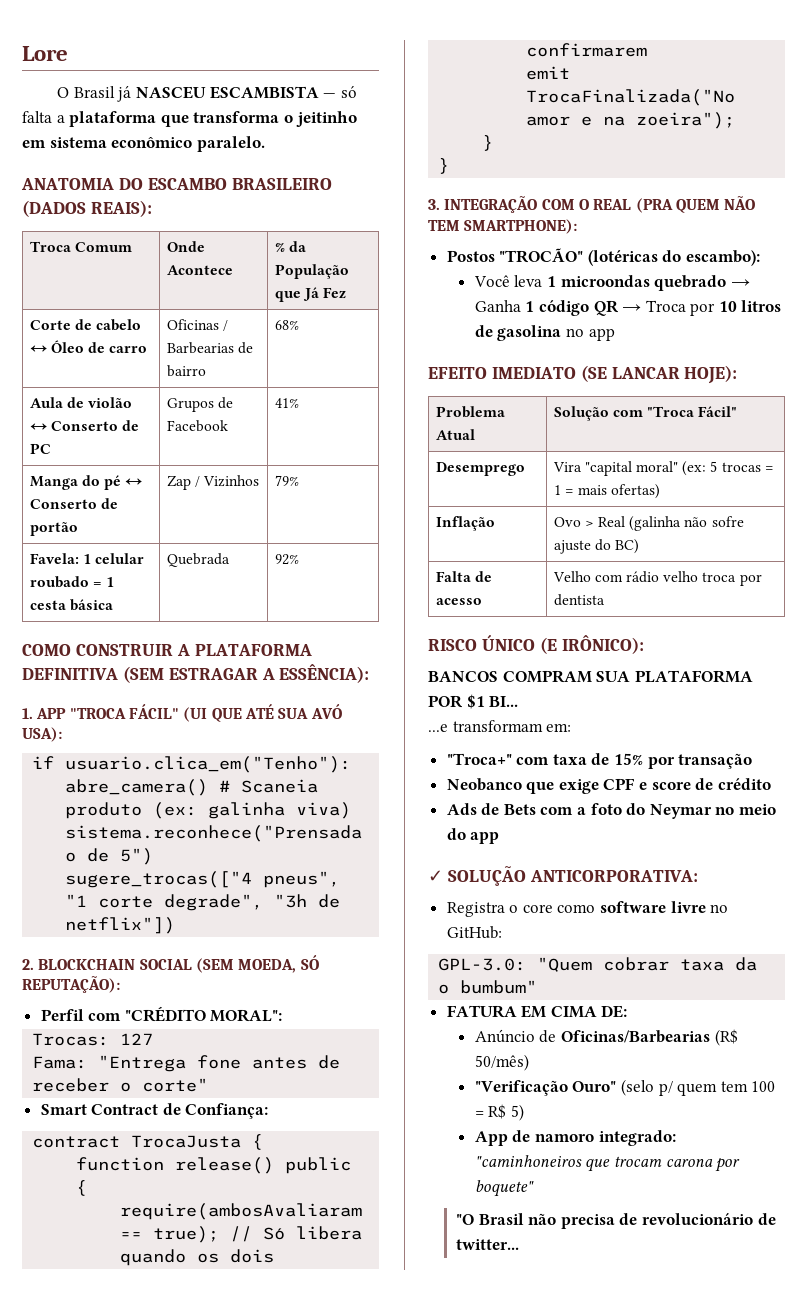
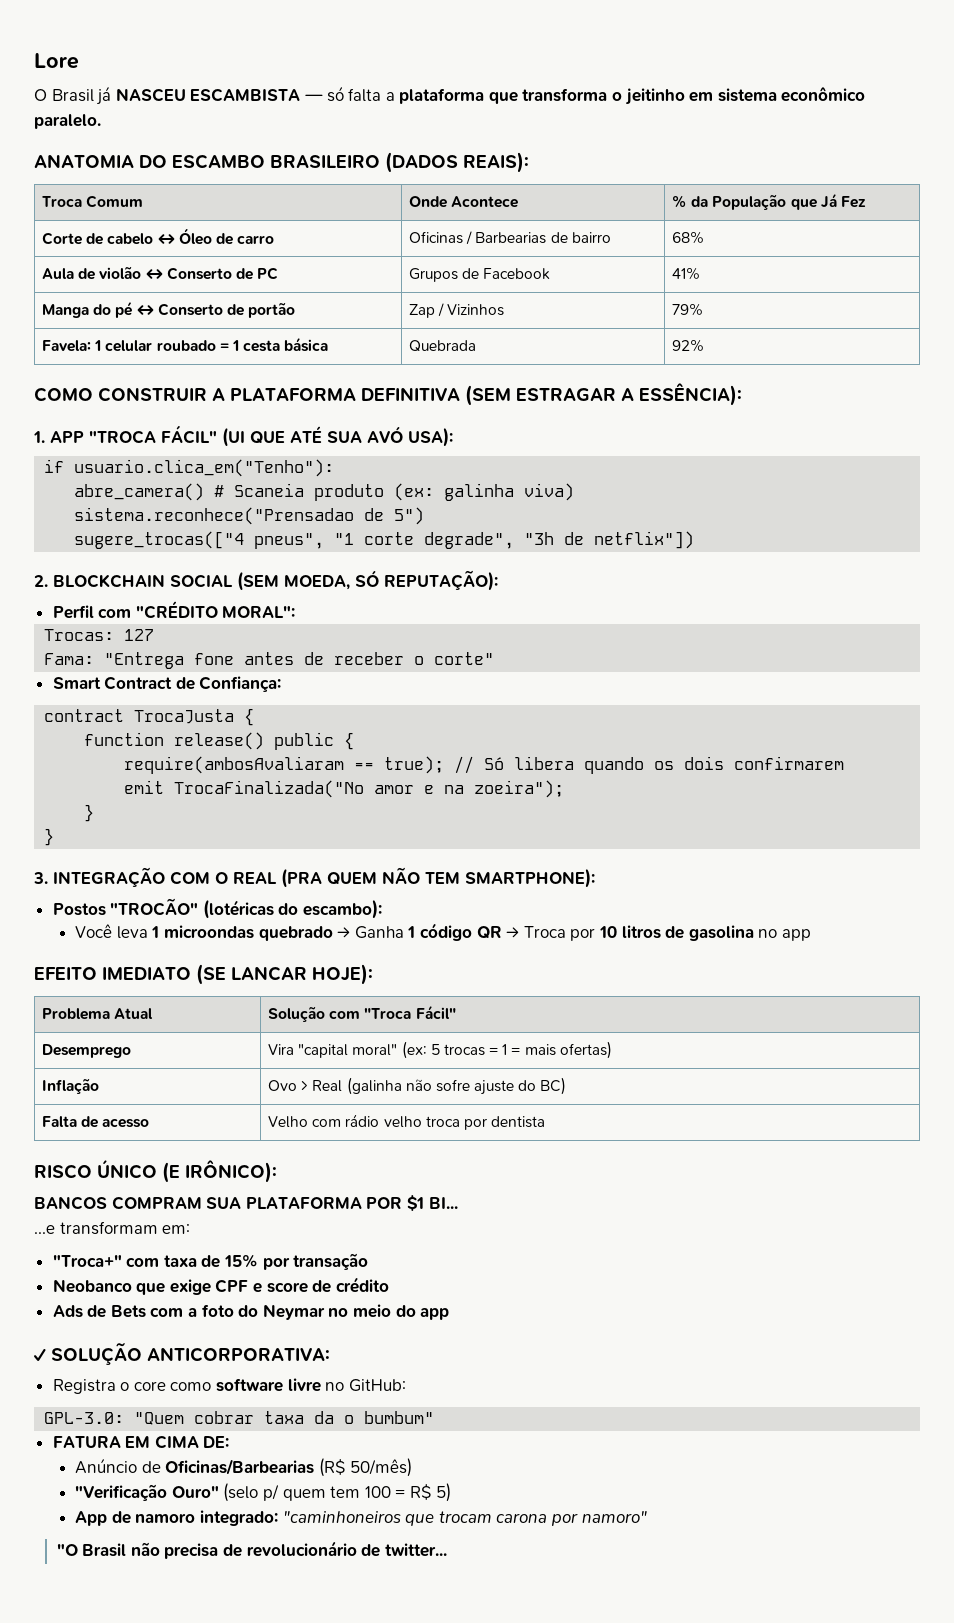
[474,1180,534,1197] boquete" -> [581,1511,647,1523] namoro"

